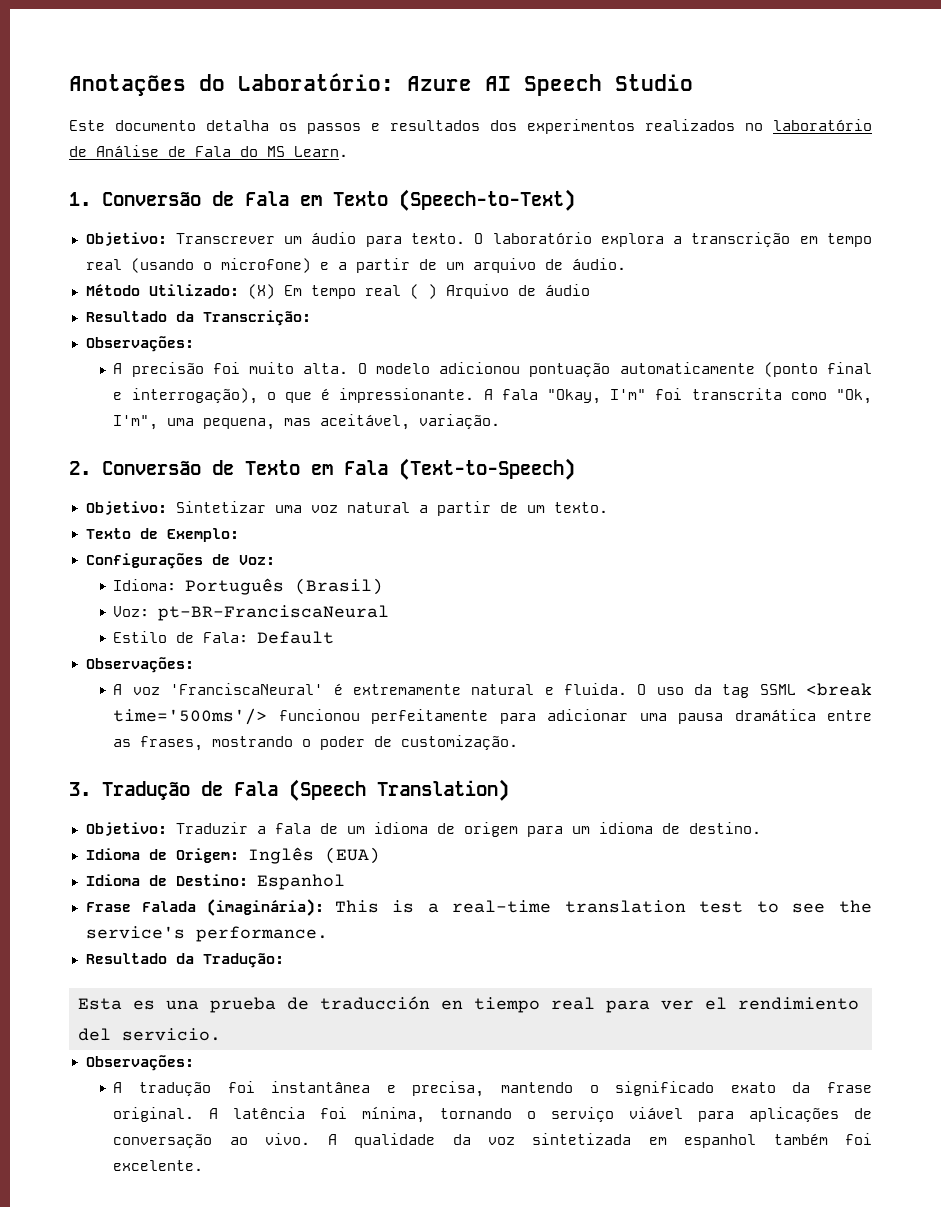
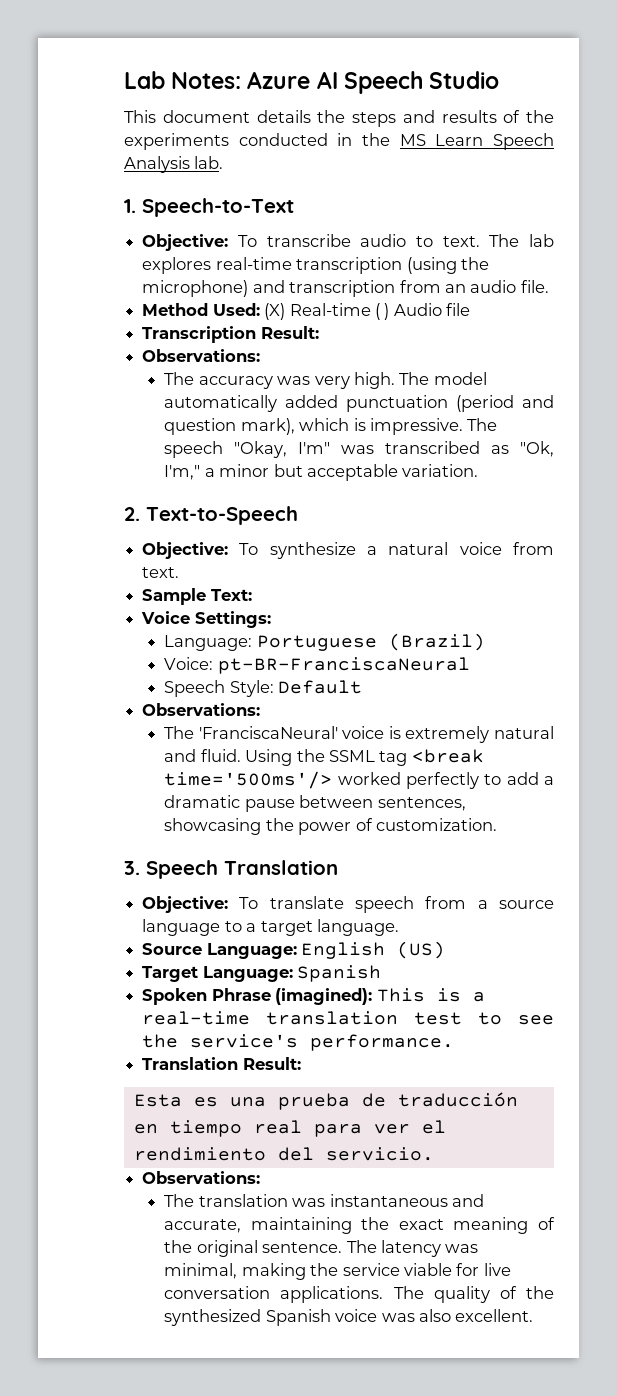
[69,73,394,96] Anotações do Laboratório: -> [124,71,242,89] Lab Notes:
[69,119,872,134] [69,145,348,157] [69,189,575,211] [85,232,872,247] [85,258,626,273] [85,284,590,299] [85,310,311,326] [85,336,194,352] [113,362,872,377] [113,388,872,404] [113,414,501,430] [69,458,575,480] [85,501,608,516] [85,528,239,542] [85,553,275,569] [113,578,384,595] [113,605,390,621] [113,631,335,644] [85,657,194,673] [113,683,872,698] [113,708,873,725] [113,735,519,751] [69,779,509,801] [85,822,761,837] [85,847,380,864] [85,874,345,890] [85,899,324,916] Este documento detalha os passos e resultados dos experimentos realizados no laboratório de Análise de Fala do MS Learn. // 1. Conversão de Fala em Texto (Speech-to-Text) // Objetivo: Transcrever um áudio para texto. O laboratório explora a transcrição em tempo real (usando o microfone) e a partir de um arquivo de áudio. // Método Utilizado: (X) Em tempo real ( ) Arquivo de áudio // Resultado da Transcrição: // Observações: // A precisão foi muito alta. O modelo adicionou pontuação automaticamente (ponto final e interrogação), o que é impressionante. A fala "Okay, I'm" foi transcrita como "Ok, I'm", uma pequena, mas aceitável, variação. // 2. Conversão de Texto em Fala (Text-to-Speech) // Objetivo: Sintetizar uma voz natural a partir de um texto. // Texto de Exemplo: // Configurações de Voz: // Idioma: Português (Brasil) // Voz: pt-BR-FranciscaNeural // Estilo de Fala: Default // Observações: // A voz 'FranciscaNeural' é extremamente natural e fluida. O uso da tag SSML <break time='500ms'/> funcionou perfeitamente para adicionar uma pausa dramática entre as frases, mostrando o poder de customização. // 3. Tradução de Fala (Speech Translation) // Objetivo: Traduzir a fala de um idioma de origem para um idioma de destino. // Idioma de Origem: Inglês (EUA) // Idioma de Destino: Espanhol // Frase Falada (imaginária): -> [124,110,554,127] [124,133,554,150] [124,156,224,173] [124,198,294,217] [142,234,554,251] [142,257,489,274] [142,280,549,297] [142,303,471,320] [142,326,319,343] [142,349,261,362] [164,372,487,389] [164,395,554,412] [164,418,498,435] [164,441,554,458] [164,464,479,481] [124,506,298,525] [142,542,554,559] [142,567,180,578] [142,588,252,605] [141,611,271,628] [164,633,485,651] [164,657,470,674] [164,680,363,697] [142,703,261,716] [164,726,554,743] [164,749,484,766] [164,771,554,789] [164,795,466,812] [164,818,498,835] [124,860,338,879] [142,896,554,913] [142,919,399,936] [142,941,446,959] [142,965,382,982] [142,988,373,1005] This document details the steps and results of the experiments conducted in the MS Learn Speech Analysis lab. // 1. Speech-to-Text // Objective: To transcribe audio to text. The lab explores real-time transcription (using the microphone) and transcription from an audio file. // Method Used: (X) Real-time ( ) Audio file // Transcription Result: // Observations: // The accuracy was very high. The model automatically added punctuation (period and question mark), which is impressive. The speech "Okay, I'm" was transcribed as "Ok, I'm," a minor but acceptable variation. // 2. Text-to-Speech // Objective: To synthesize a natural voice from text. // Sample Text: // Voice Settings: // Language: Portuguese (Brazil) // Voice: pt-BR-FranciscaNeural // Speech Style: Default // Observations: // The 'FranciscaNeural' voice is extremely natural and fluid. Using the SSML tag <break time='500ms'/> worked perfectly to add a dramatic pause between sentences, showcasing the power of customization. // 3. Speech Translation // Objective: To translate speech from a source language to a target language. // Source Language: English (US) // Target Language: Spanish // Spoken Phrase (imagined):
[85,953,284,968] Resultado da Tradução: -> [142,1057,301,1070] Translation Result:
[85,1055,194,1071] [113,1081,873,1097] [113,1106,872,1123] [113,1133,872,1148] [113,1160,204,1171] Observações: // A tradução foi instantânea e precisa, mantendo o significado exato da frase original. A latência foi mínima, tornando o serviço viável para aplicações de conversação ao vivo. A qualidade da voz sintetizada em espanhol também foi excelente. -> [142,1171,261,1184] [164,1194,485,1207] [164,1217,555,1234] [164,1240,479,1257] [164,1263,511,1280] [164,1286,554,1303] [164,1309,534,1326] Observations: // The translation was instantaneous and accurate, maintaining the exact meaning of the original sentence. The latency was minimal, making the service viable for live conversation applications. The quality of the synthesized Spanish voice was also excellent.

